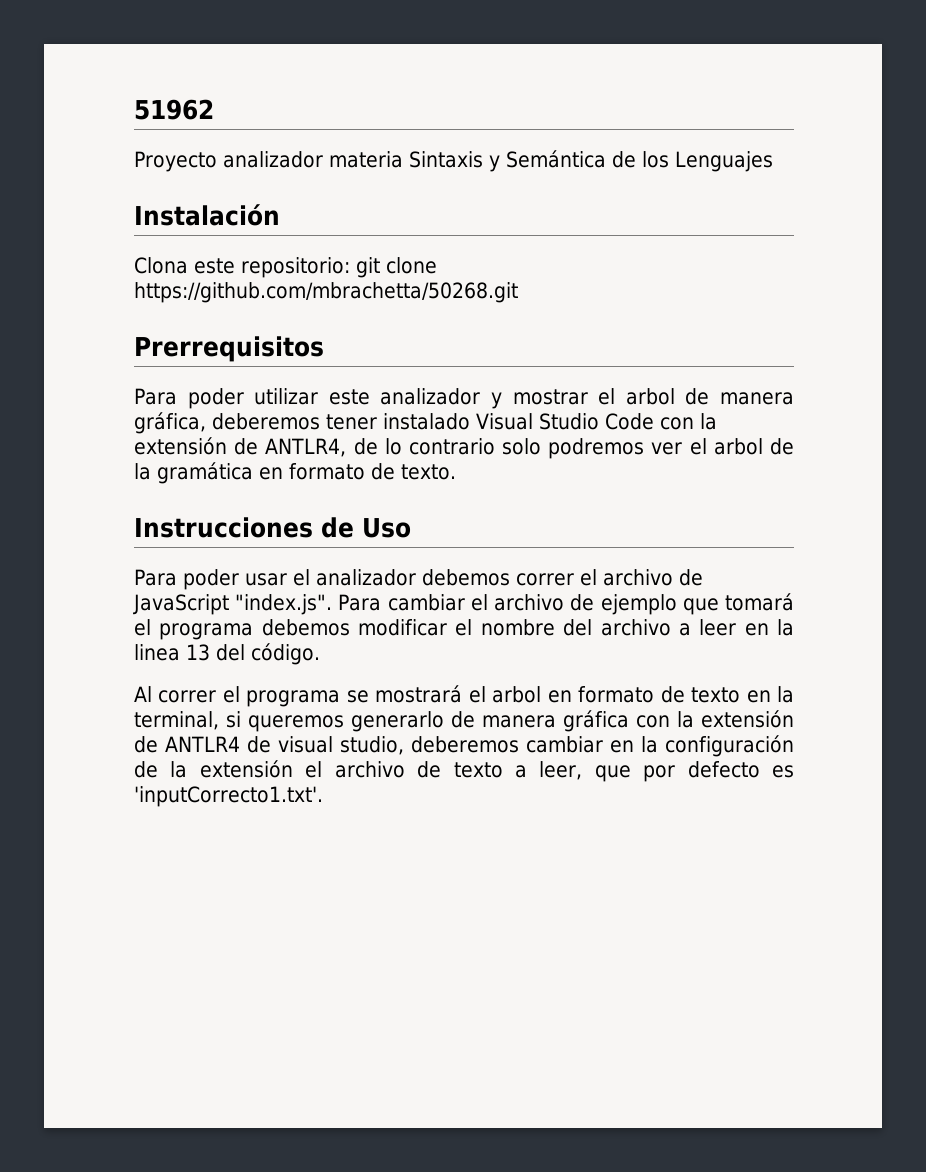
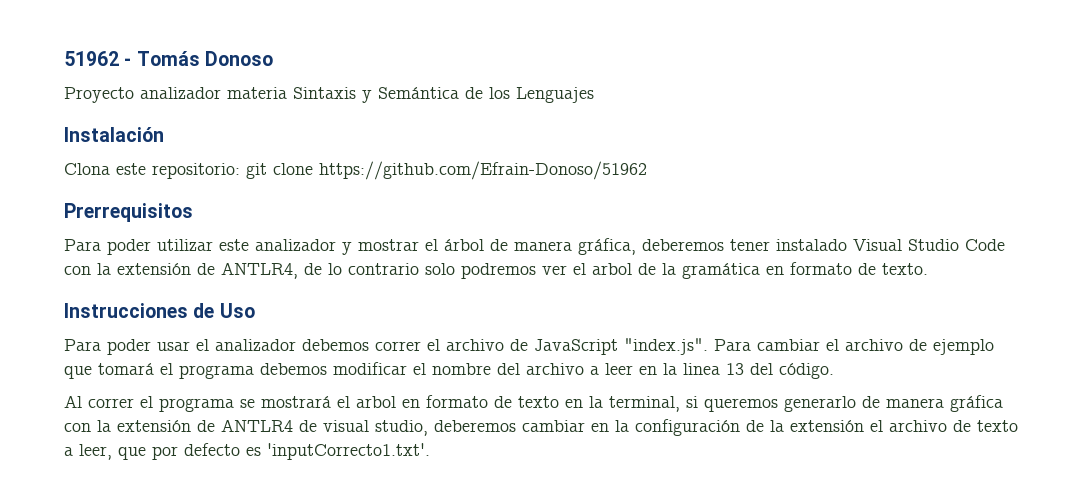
(214, 109) none -> [124,51,273,66] - Tomás Donoso
[134,282,518,303] https://github.com/mbrachetta/50268.git -> [319,161,647,180] https://github.com/Efrain-Donoso/51962
[625,388,675,405] arbol -> [444,239,484,251] árbol

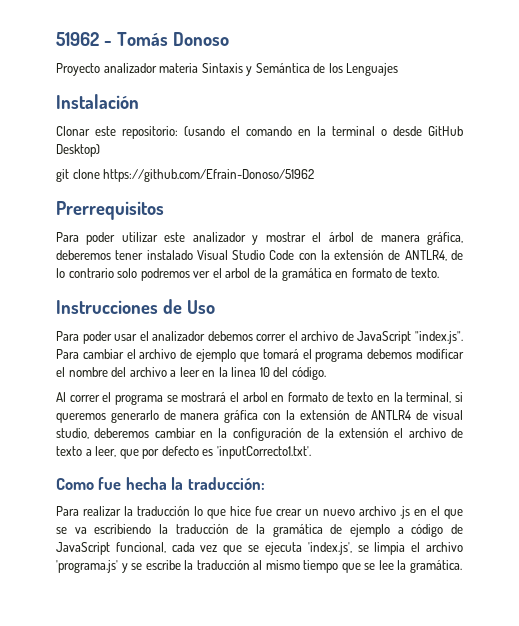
[64,163,110,175] Clona -> [56,126,90,136] Clonar
(240, 171) none -> [184,126,463,136] [56,144,100,157] (usando el comando en la terminal o desde GitHub Desktop) //
[726,363,744,375] 13 -> [259,367,270,377] 10
(430, 451) none -> [56,477,265,490] [56,506,463,519] [56,524,464,537] [56,542,463,555] [56,560,462,573] // Como fue hecha la traducción: // Para realizar la traducción lo que hice fue crear un nuevo archivo .js en el que se va escribiendo la traducción de la gramática de ejemplo a código de JavaScript funcional, cada vez que se ejecuta 'index.js', se limpia el archivo 'programa.js' y se escribe la traducción al mismo tiempo que se lee la gramática.

